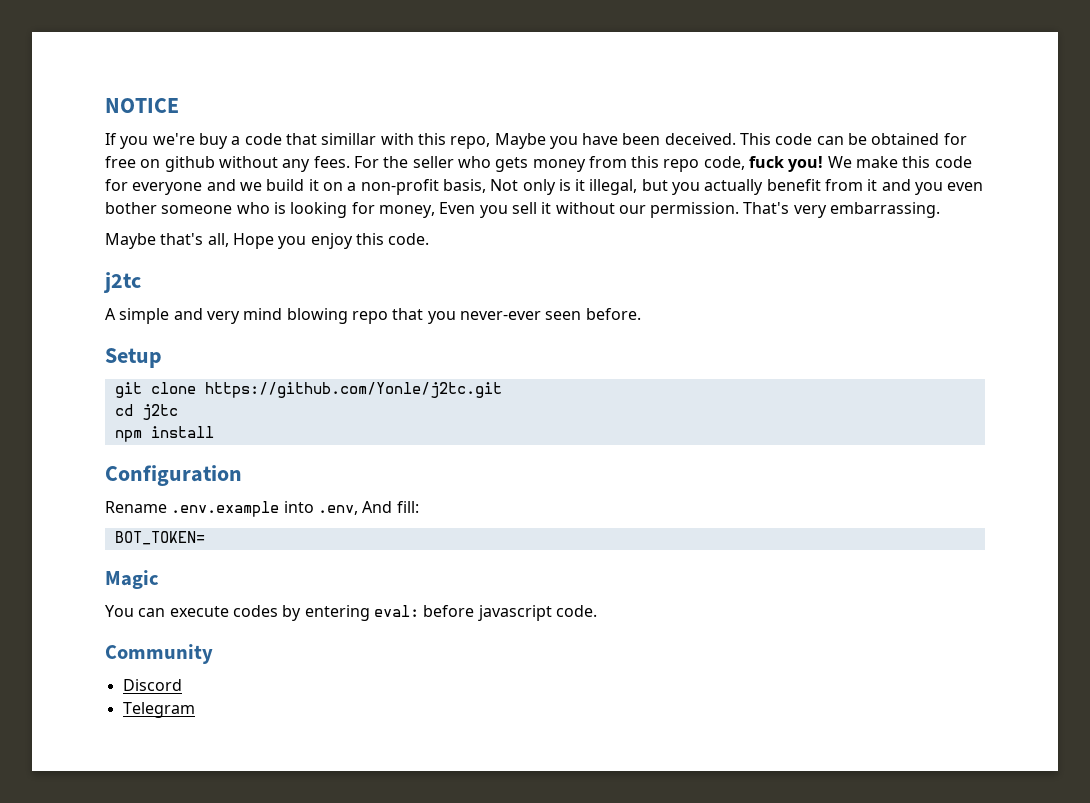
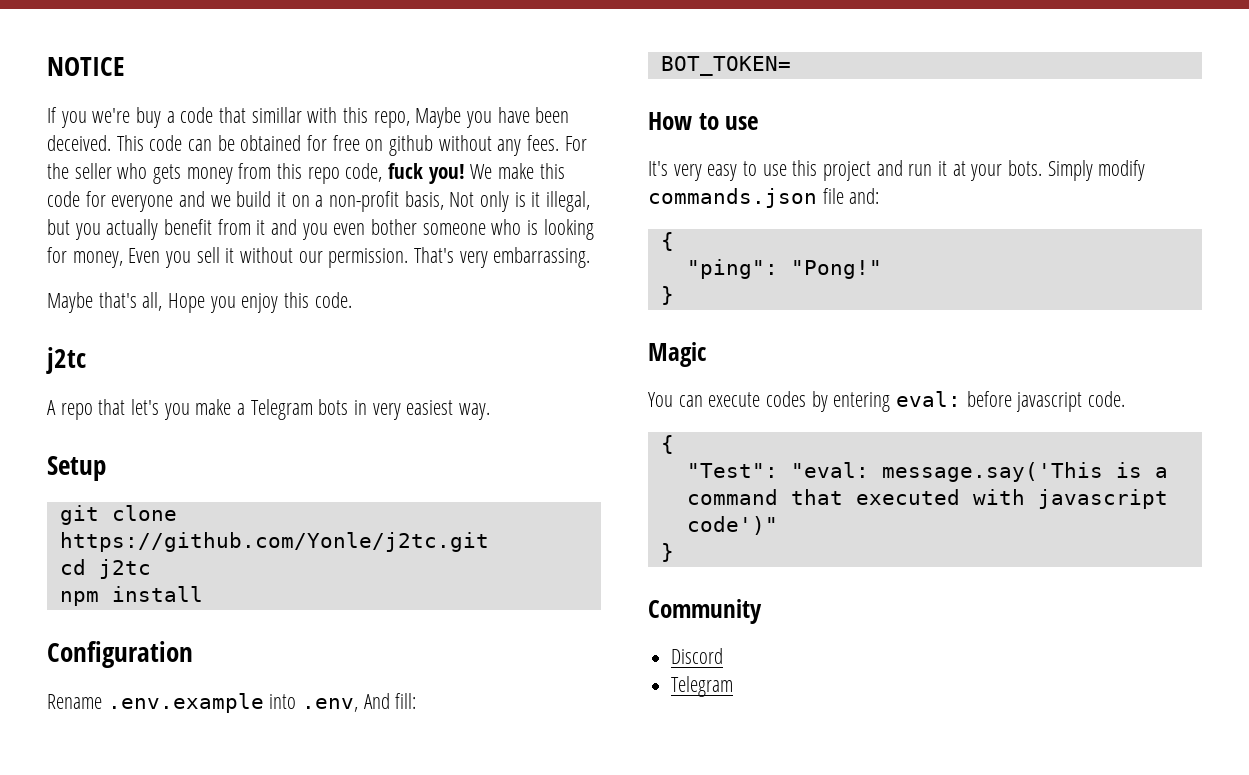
[119,308,641,324] simple and very mind blowing repo that you never-ever seen before. -> [60,399,491,420] repo that let's you make a Telegram bots in very easiest way.
(205, 538) none -> [648,112,760,130] [648,160,1146,181] [648,188,880,208] [660,232,674,251] [686,259,882,279] [660,286,674,305] // How to use // It's very easy to use this project and run it at your bots. Simply modify commands.json file and: // { // "ping": "Pong!" // }
(597, 611) none -> [660,435,674,454] [686,462,1168,482] [686,489,1168,509] [686,516,778,535] [660,543,674,562] // { // "Test": "eval: message.say('This is a command that executed with javascript code')" // }

